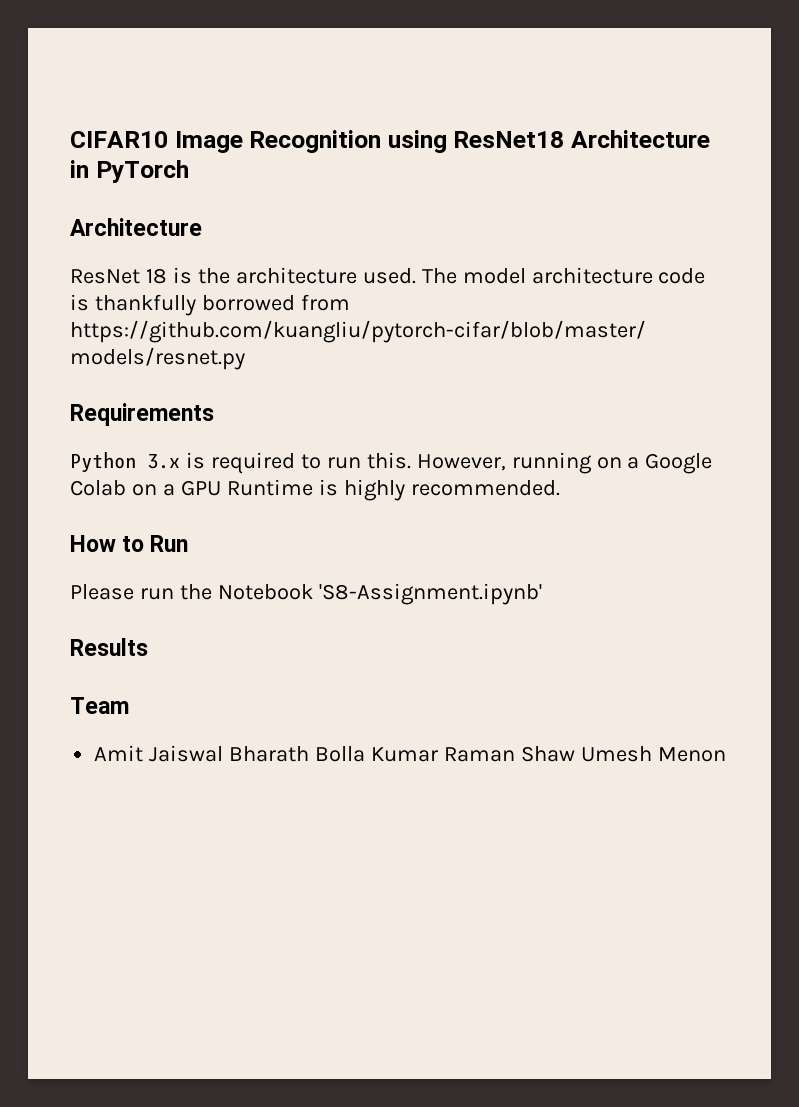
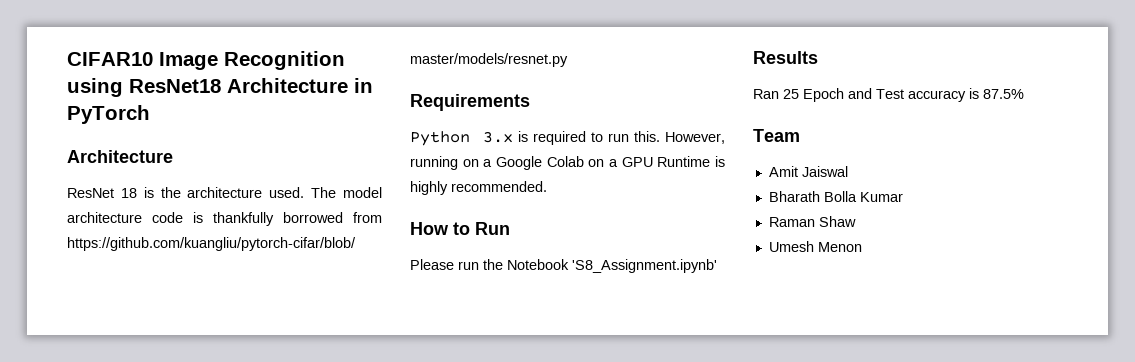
[318,583,542,605] 'S8-Assignment.ipynb' -> [572,259,717,273] 'S8_Assignment.ipynb'
(148, 647) none -> [753,88,1024,102] // Ran 25 Epoch and Test accuracy is 87.5%
(224, 753) none -> (848, 171) //
(438, 754) none -> (903, 197) //
(575, 754) none -> (856, 221) //

